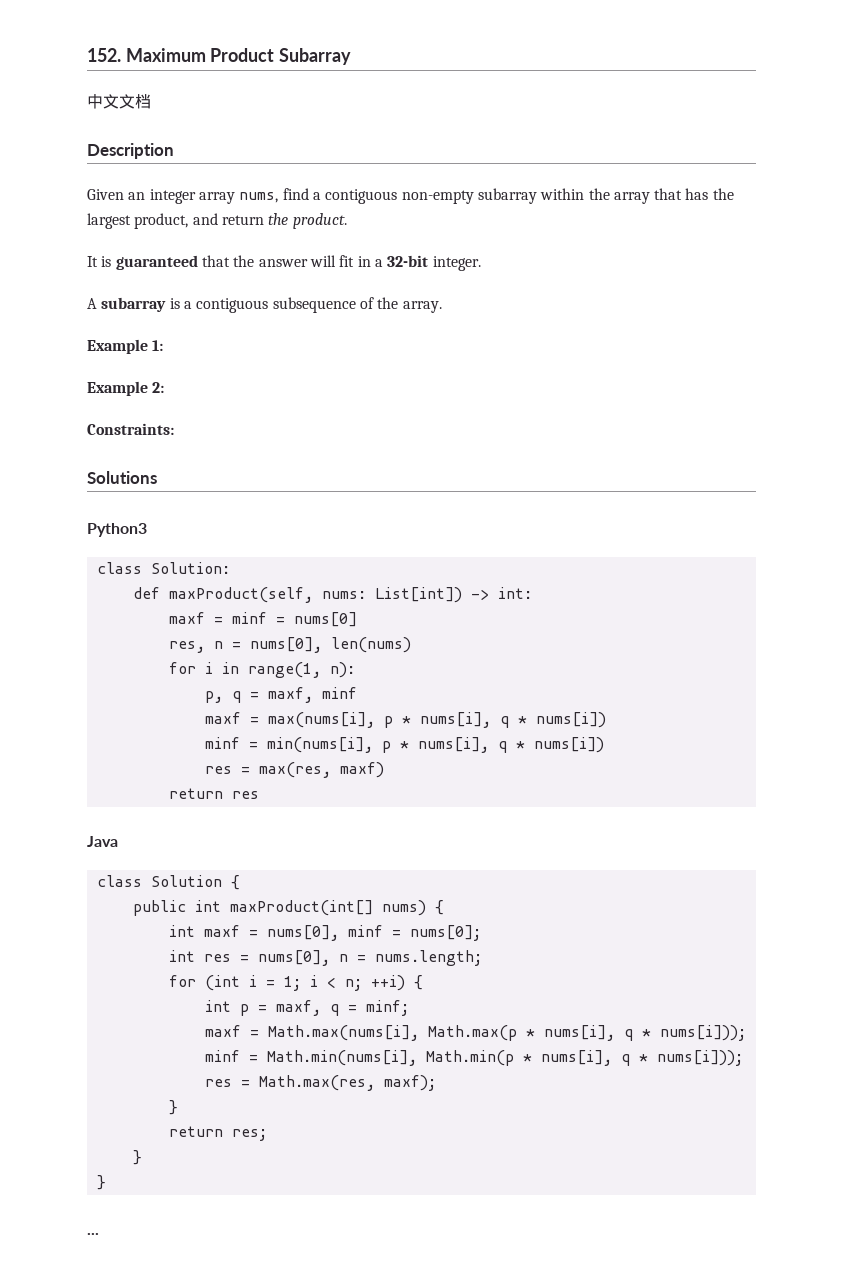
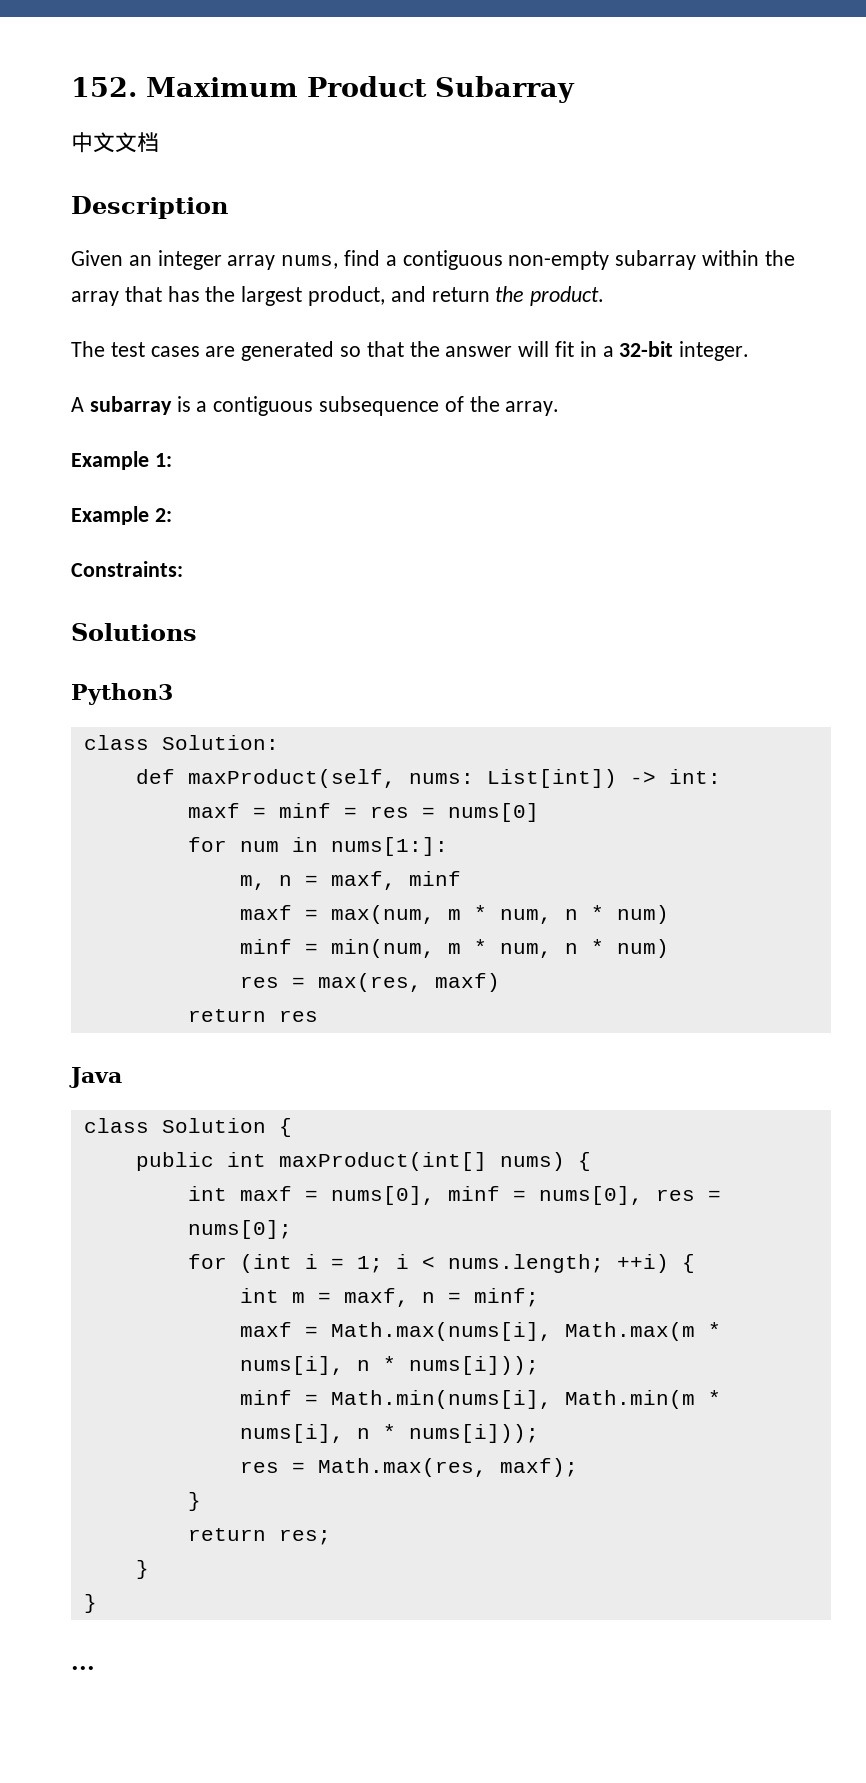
[87,255,198,270] It is guaranteed -> [71,341,362,361] The test cases are generated so
(285, 620) none -> [369,806,435,818] res =
[168,637,411,653] [168,662,355,678] [204,687,357,703] [204,712,606,728] [204,737,604,753] res, n = nums[0], len(nums) // for i in range(1, n): // p, q = maxf, minf // maxf = max(nums[i], p * nums[i], q * nums[i]) // minf = min(nums[i], p * nums[i], q * nums[i]) -> [187,837,448,856] [239,871,461,890] [239,905,669,924] [239,939,669,958] for num in nums[1:]: // m, n = maxf, minf // maxf = max(num, m * num, n * num) // minf = min(num, m * num, n * num)
[409,925,481,941] [168,950,482,966] nums[0]; // int res = nums[0], n = nums.length; -> [538,1186,721,1205] [187,1220,292,1239] nums[0], res = nums[0];
[344,979,362,991] n; -> [447,1254,604,1273] nums.length;
[239,1000,339,1016] p = maxf, q -> [291,1288,435,1307] m = maxf, n
[427,1025,633,1041] Math.max(p * nums[i], q -> [564,1322,721,1341] [239,1356,370,1375] Math.max(m * nums[i], n
[425,1050,630,1066] Math.min(p * nums[i], q -> [564,1390,721,1409] [239,1424,370,1443] Math.min(m * nums[i], n

